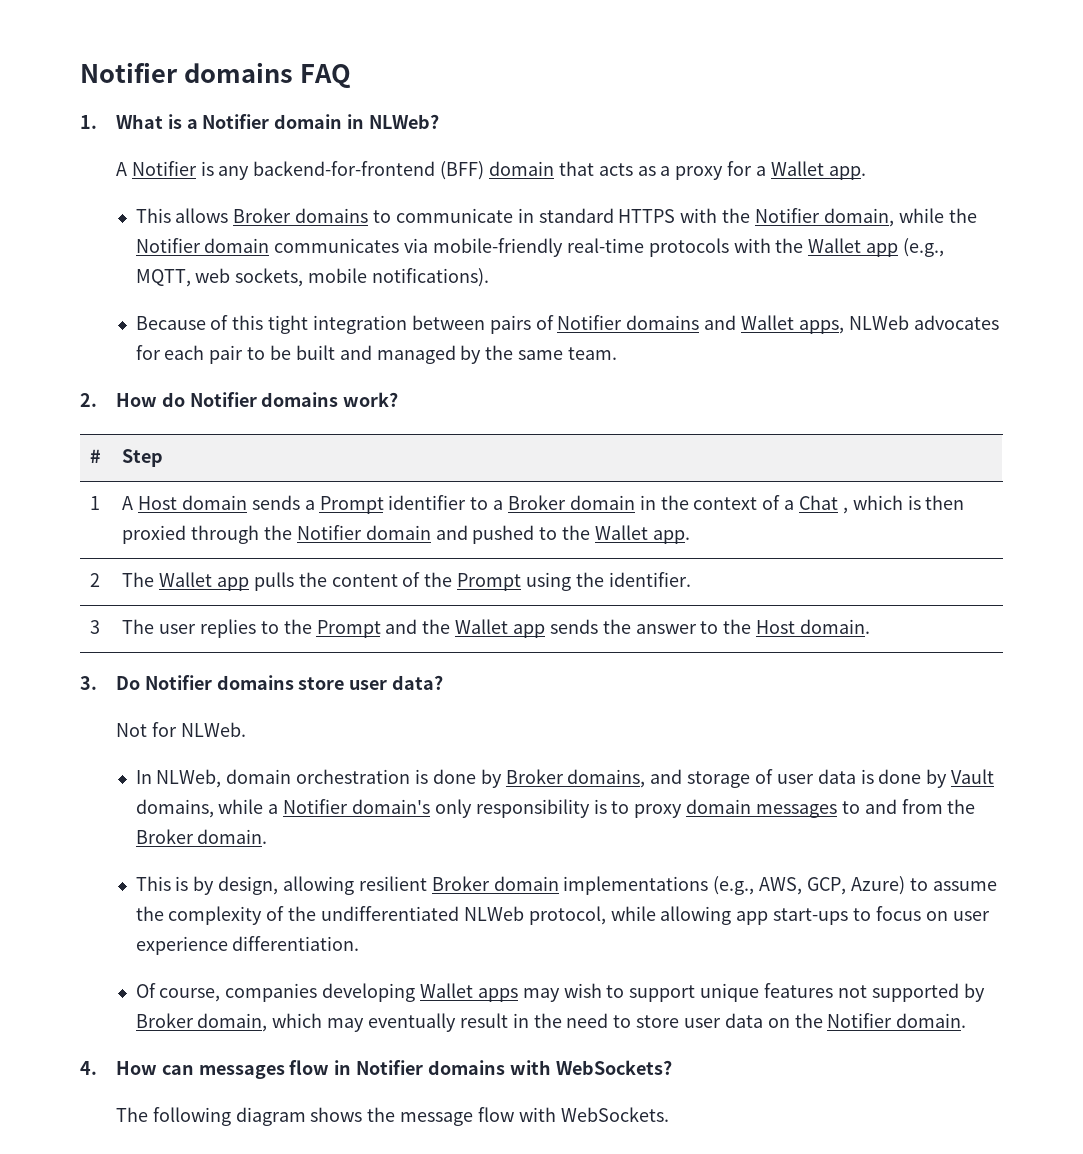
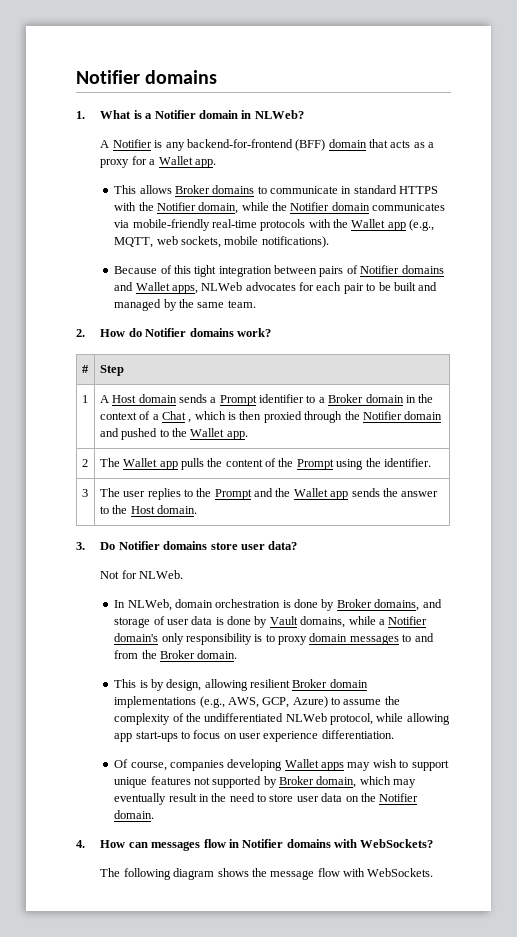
[80,62,351,89] Notifier domains FAQ -> [76,70,218,84] Notifier domains

